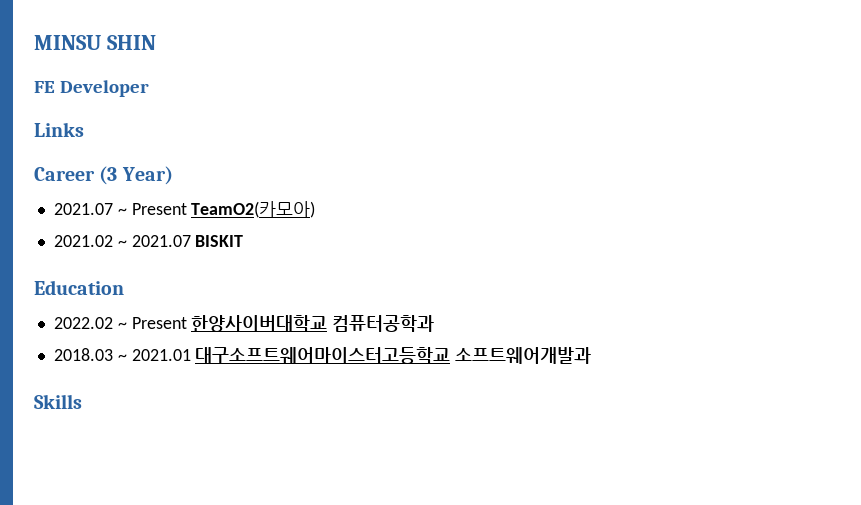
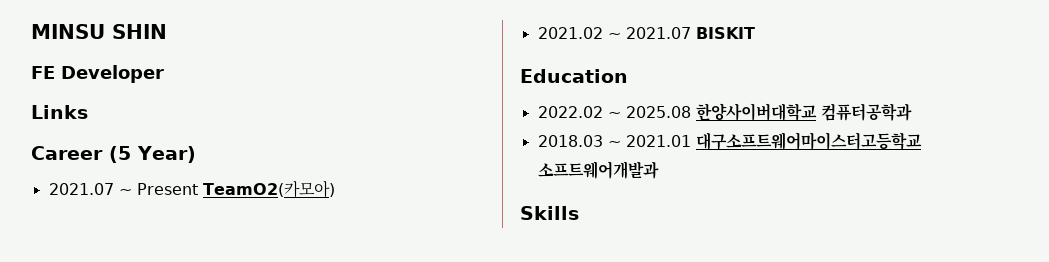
[99,166,118,185] (3 -> [109,146,131,163] (5
[131,317,187,329] Present -> [625,106,691,118] 2025.08

